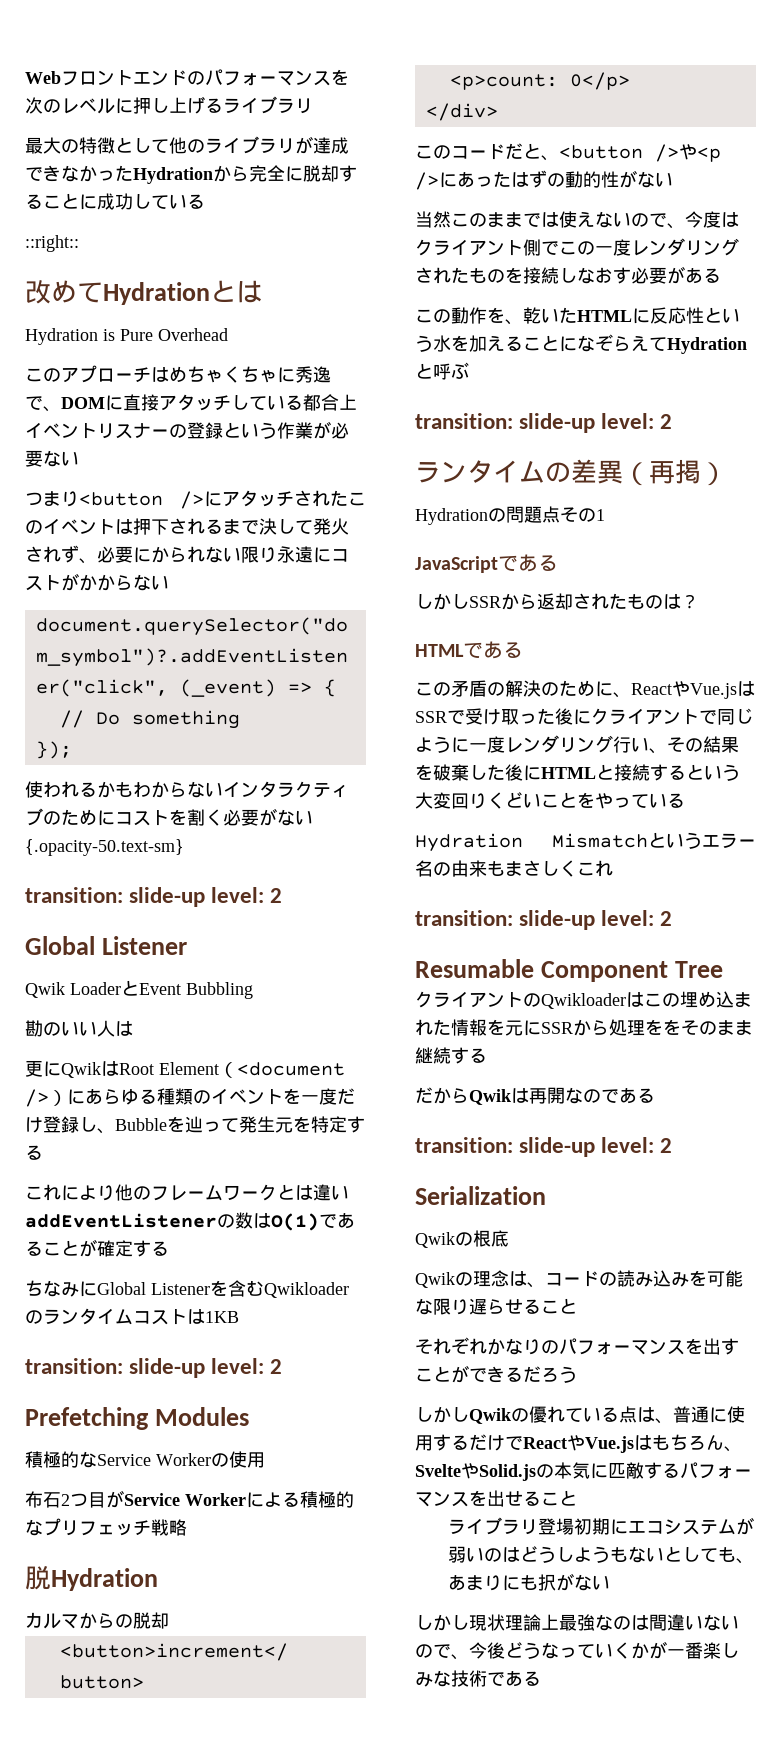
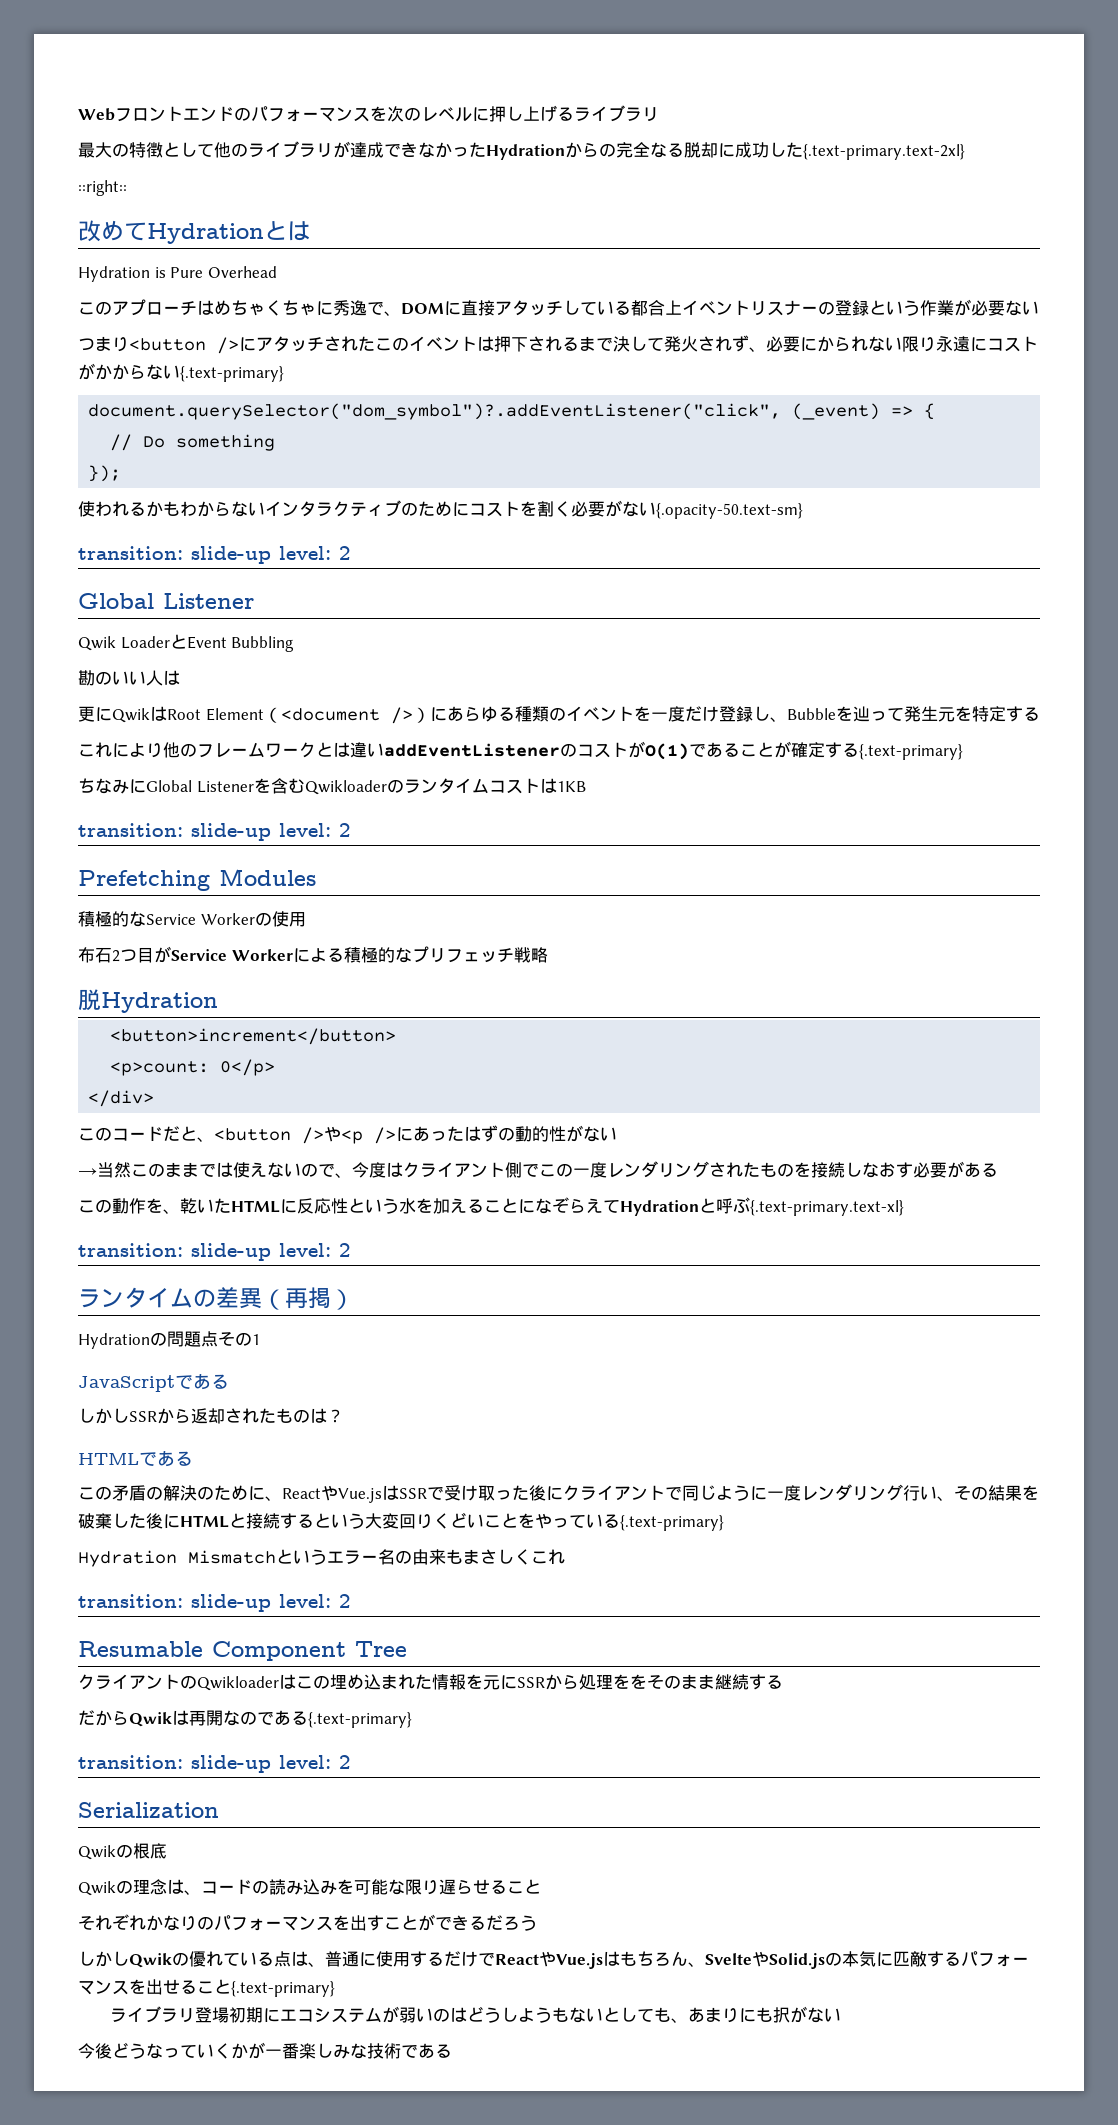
[249,165,357,182] [25,193,79,209] 完全に脱却すること -> [599,142,718,158] の完全なる脱却
[151,194,205,209] ている -> [786,142,965,160] た{.text-primary.text-2xl}
(169, 582) none -> [180,366,284,382] {.text-primary}
[235,1212,271,1229] 数は -> [577,741,645,758] コストが
(169, 1248) none -> [859,744,963,760] {.text-primary}
[25,1612,169,1629] // カルマからの脱却 -> (218, 1002) none
(673, 179) none -> [78,1168,97,1176] →
(469, 370) none -> [750,1200,904,1216] {.text-primary.text-xl}
(685, 800) none -> [620,1515,724,1531] {.text-primary}
(655, 1095) none -> [308,1712,412,1728] {.text-primary}
(577, 1498) none -> [231,1981,335,1997] {.text-primary}
[415,1614,739,1631] [415,1644,469,1660] しかし現状理論上最強なのは間違いないので、 -> (842, 2015) none

